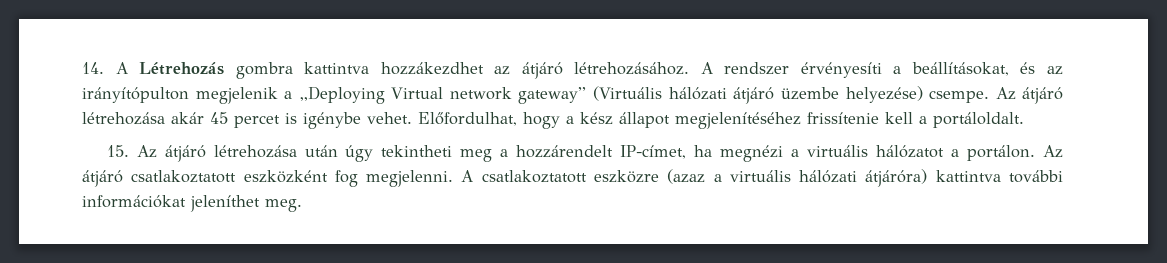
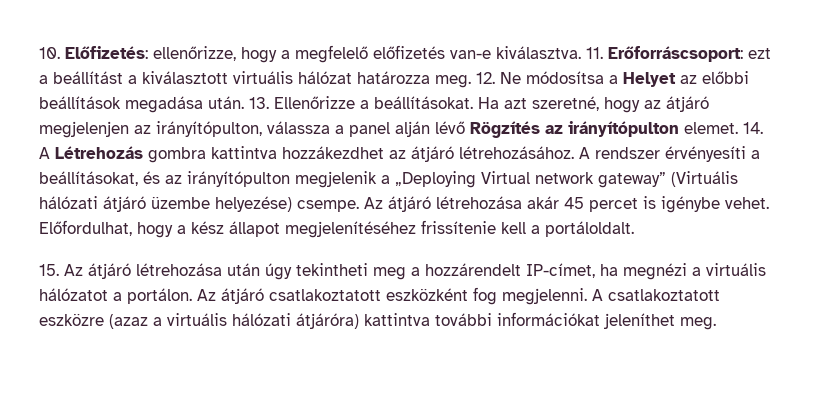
(82, 68) none -> [39,45,771,63] [39,71,749,88] [39,96,709,113] [39,121,738,138] 10. Előfizetés: ellenőrizze, hogy a megfelelő előfizetés van-e kiválasztva. 11. Erőforráscsoport: ezt a beállítást a kiválasztott virtuális hálózat határozza meg. 12. Ne módosítsa a Helyet az előbbi beállítások megadása után. 13. Ellenőrizze a beállításokat. Ha azt szeretné, hogy az átjáró megjelenjen az irányítópulton, válassza a panel alján lévő Rögzítés az irányítópulton elemet.

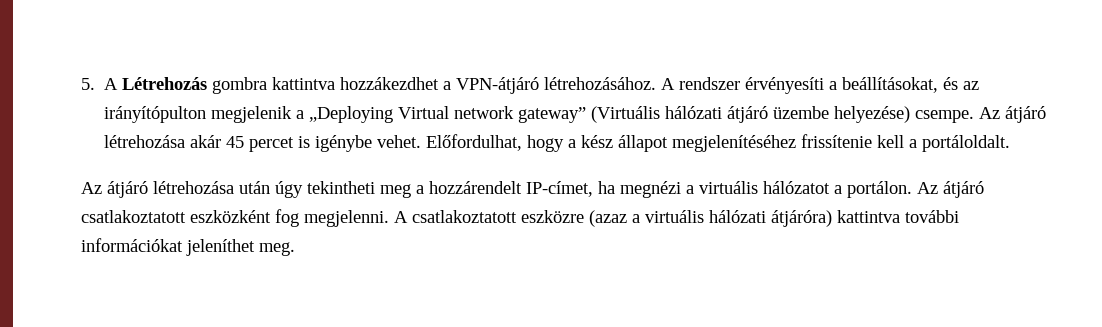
[39,45,771,63] [39,71,749,88] [39,96,709,113] [39,121,763,138] 10. Előfizetés: ellenőrizze, hogy a megfelelő előfizetés van-e kiválasztva. 11. Erőforráscsoport: ezt a beállítást a kiválasztott virtuális hálózat határozza meg. 12. Ne módosítsa a Helyet az előbbi beállítások megadása után. 13. Ellenőrizze a beállításokat. Ha azt szeretné, hogy az átjáró megjelenjen az irányítópulton, válassza a panel alján lévő Rögzítés az irányítópulton elemet. 14. -> [81,78,95,90] 5.
[389,146,454,162] az átjáró -> [443,77,540,94] a VPN-átjáró
[39,264,59,276] 15. -> (1011, 143) none

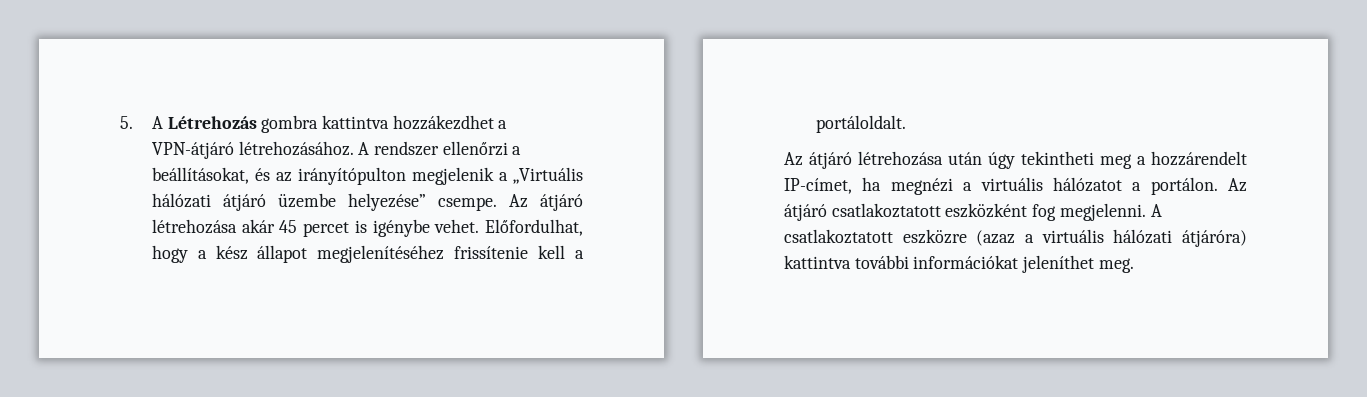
[745,77,825,94] érvényesíti -> [442,141,508,156] ellenőrzi
[309,106,661,123] „Deploying Virtual network gateway” (Virtuális -> [513,167,583,184] „Virtuális
[834,106,911,123] helyezése) -> [347,193,426,211] helyezése”

